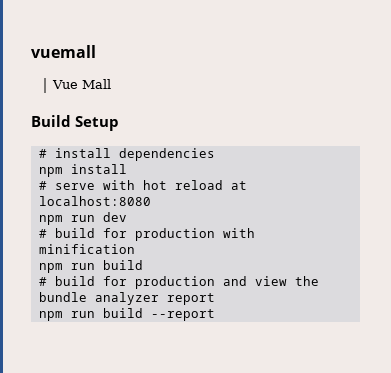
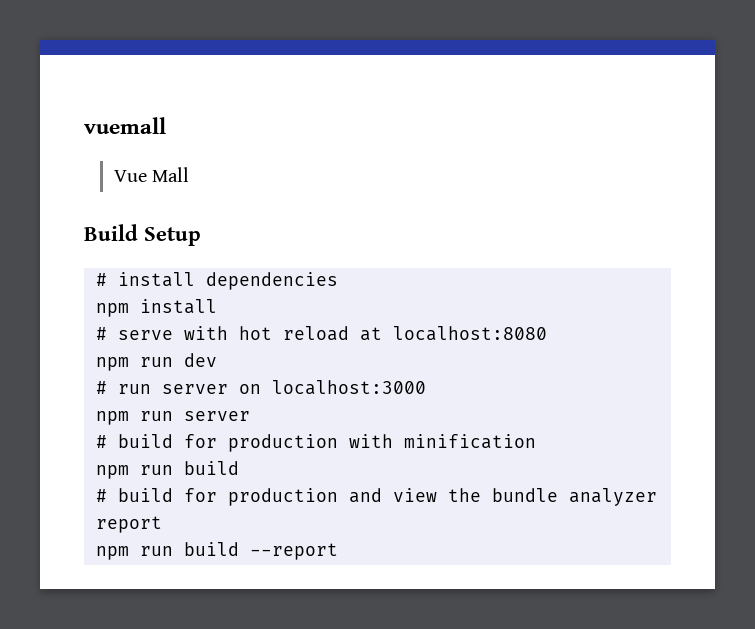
(127, 217) none -> [95,380,426,395] [95,411,250,425] // # run server on localhost:3000 // npm run server

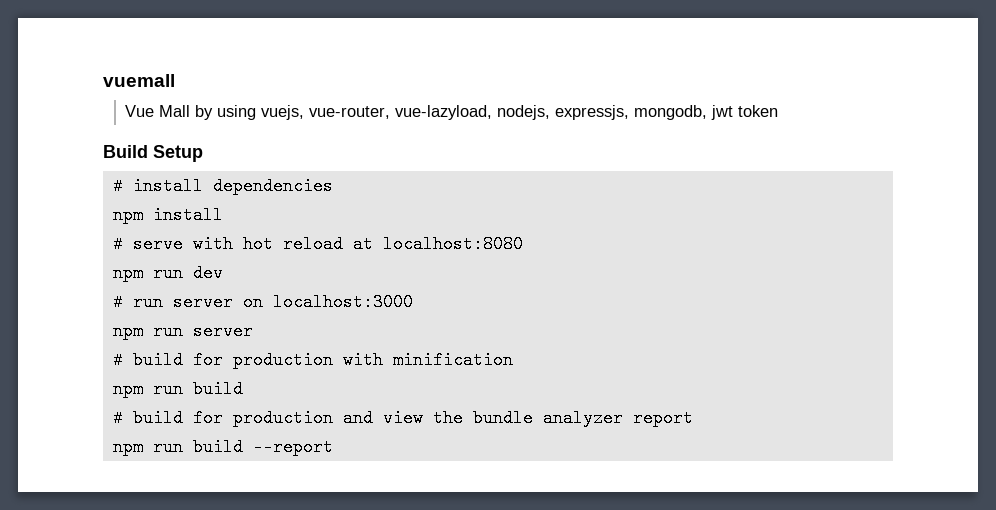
(190, 174) none -> [195,105,779,120] by using vuejs, vue-router, vue-lazyload, nodejs, expressjs, mongodb, jwt token

